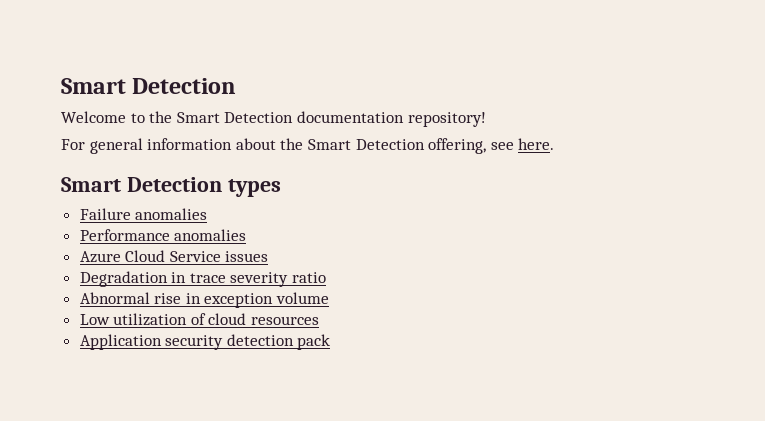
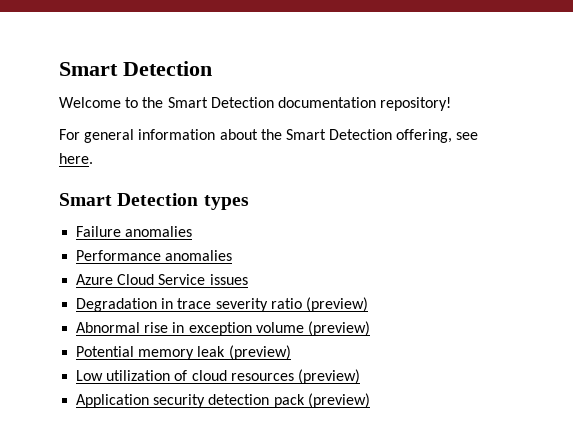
(327, 277) none -> [305,297,368,312] (preview)
(330, 298) none -> [307,321,370,336] [76,345,291,360] (preview) // Potential memory leak (preview)
(320, 320) none -> [297,369,360,384] (preview)
(331, 342) none -> [307,393,370,408] (preview)

